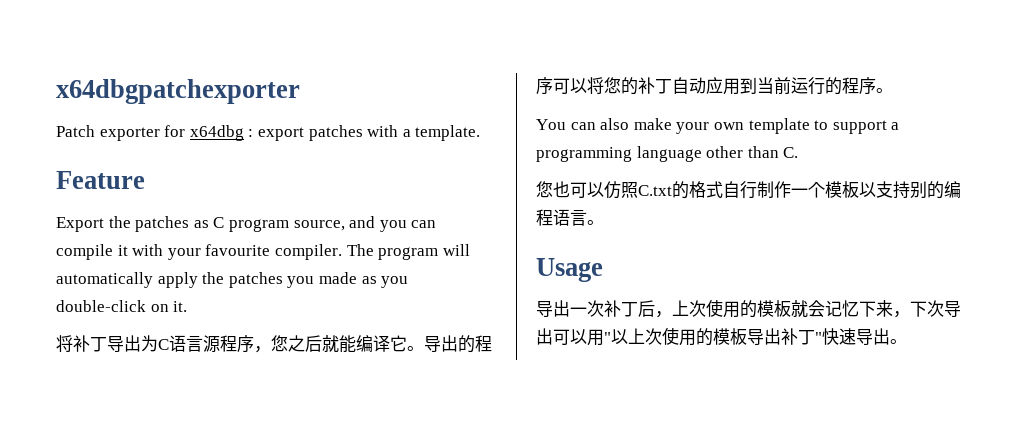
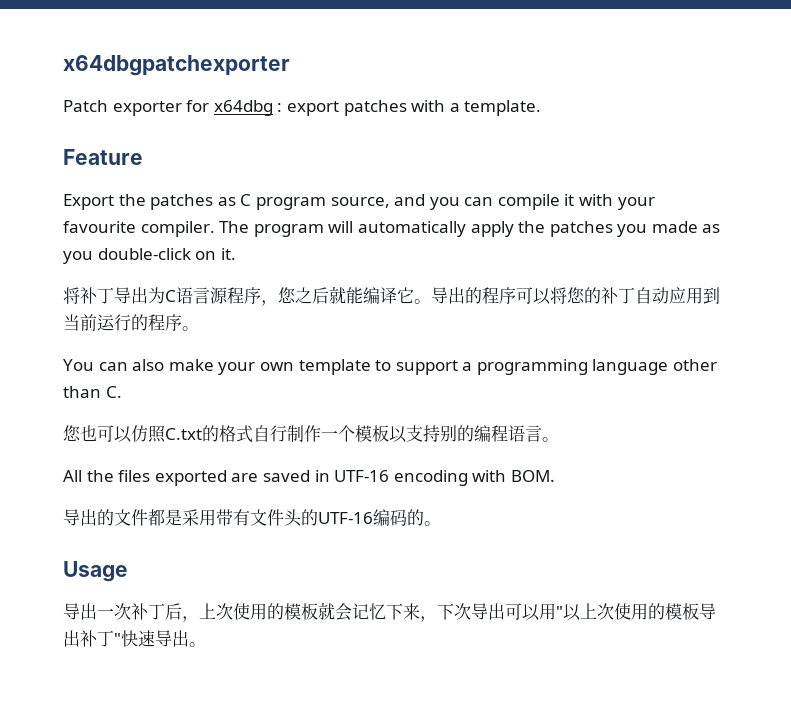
(604, 222) none -> [63,470,555,486] [63,509,441,527] // All the files exported are saved in UTF-16 encoding with BOM. // 导出的文件都是采用带有文件头的UTF-16编码的。

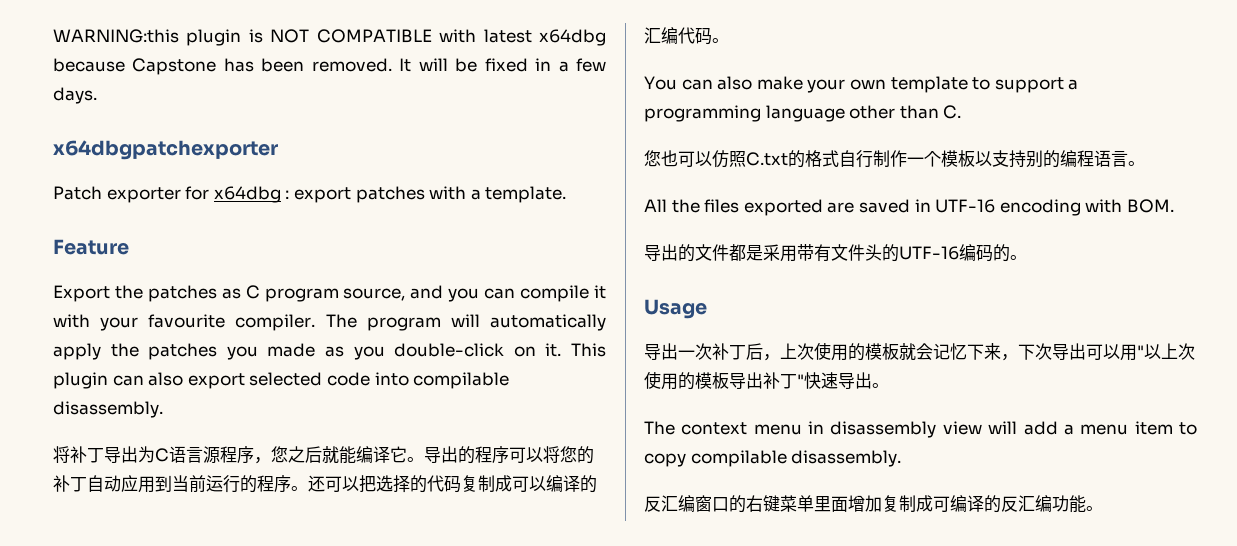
(63, 65) none -> [53,29,606,46] [53,58,606,75] [53,87,97,104] WARNING:this plugin is NOT COMPATIBLE with latest x64dbg because Capstone has been removed. It will be fixed in a few days. //
(236, 254) none -> [571,343,607,357] [53,372,510,389] [53,401,163,418] This plugin can also export selected code into compilable disassembly.
(199, 328) none -> [308,475,597,493] [644,27,729,45] 还可以把选择的代码复制成可以编译的汇编代码。
(206, 644) none -> [644,421,1197,438] [644,450,902,467] [644,495,1103,513] // The context menu in disassembly view will add a menu item to copy compilable disassembly. // 反汇编窗口的右键菜单里面增加复制成可编译的反汇编功能。

